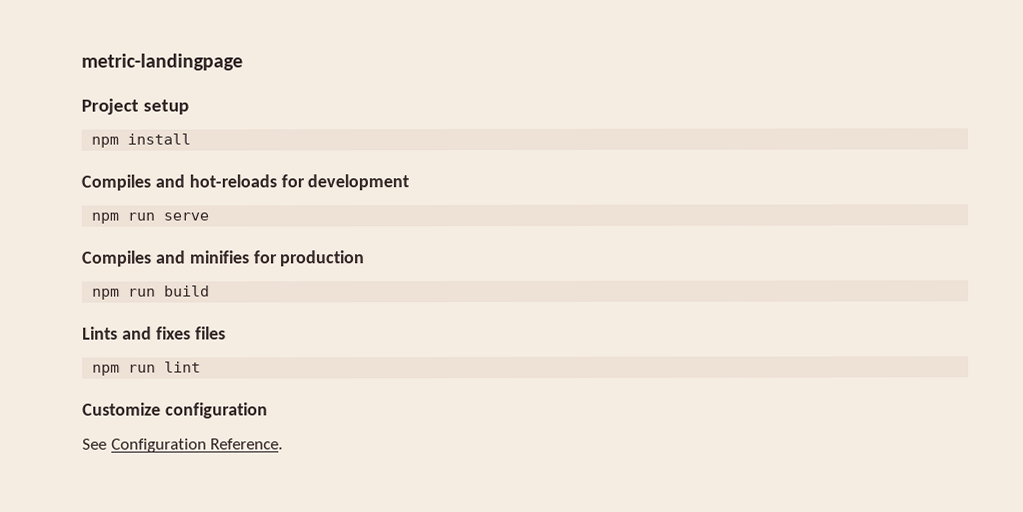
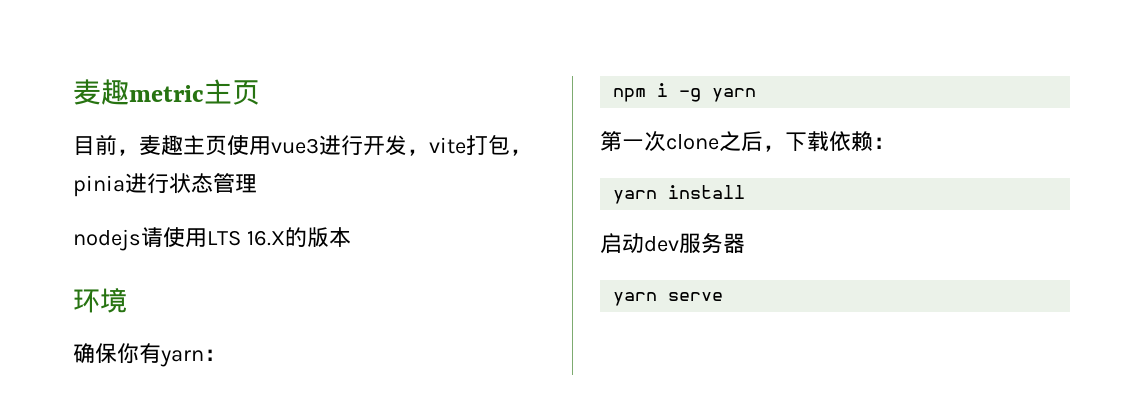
[81,53,243,71] [81,98,189,115] [91,133,192,148] [81,174,410,191] [91,212,210,224] [81,250,366,267] [92,285,211,300] [82,326,226,340] [92,361,202,376] [82,402,268,419] [82,438,284,453] metric-landingpage // Project setup // npm install // Compiles and hot-reloads for development // npm run serve // Compiles and minifies for production // npm run build // Lints and fixes files // npm run lint // Customize configuration // See Configuration Reference. -> [73,79,260,105] [73,134,532,156] [73,173,257,197] [73,227,351,251] [73,287,127,313] [73,343,226,367] [613,83,757,102] [600,131,895,152] [613,185,746,204] [600,233,745,254] [613,292,724,306] 麦趣metric主页 // 目前，麦趣主页使用vue3进行开发，vite打包，pinia进行状态管理 // nodejs请使用LTS 16.X的版本 // 环境 // 确保你有yarn： // npm i -g yarn // 第一次clone之后，下载依赖： // yarn install // 启动dev服务器 // yarn serve

